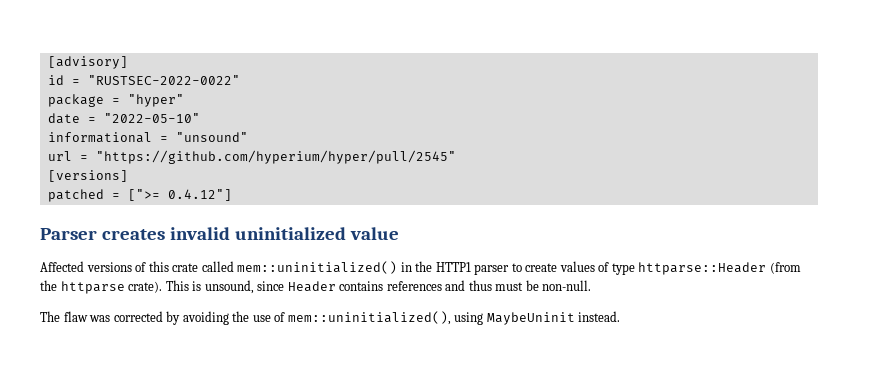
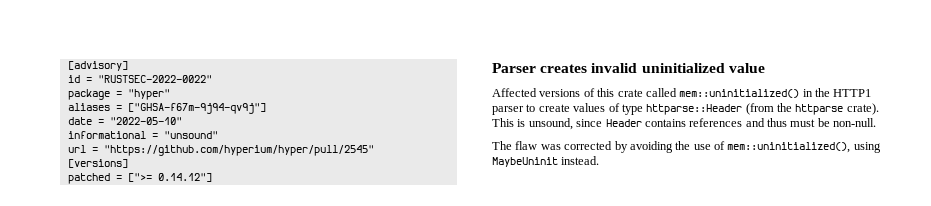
(184, 100) none -> [67,103,266,114] // aliases = ["GHSA-f67m-9j94-qv9j"]
[167,189,232,201] 0.4.12"] -> [157,173,212,182] 0.14.12"]

